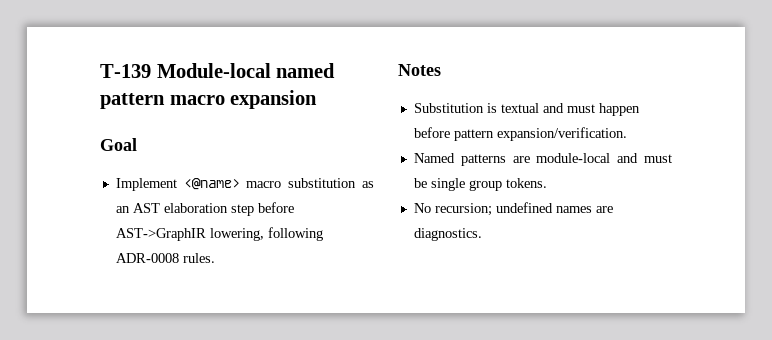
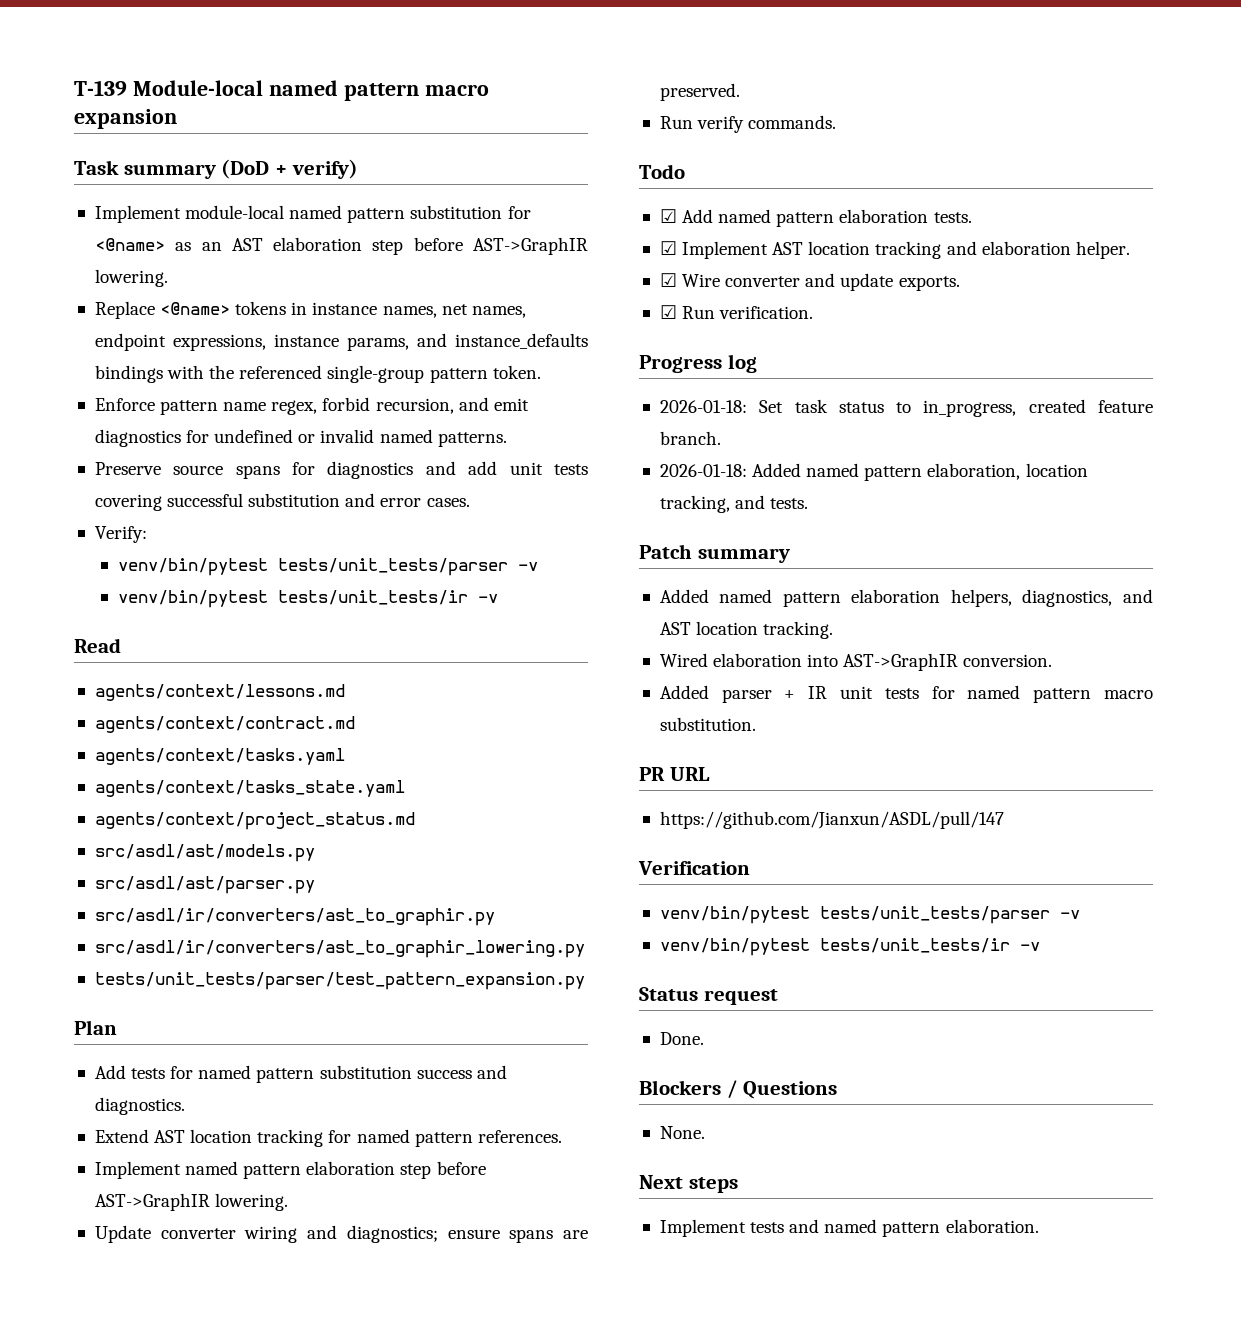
[100,138,137,151] [115,178,357,191] Goal // Implement <@name> macro substitution -> [74,159,358,179] [94,205,531,223] [94,238,165,251] Task summary (DoD + verify) // Implement module-local named pattern substitution for <@name>
[209,227,323,241] [115,253,215,263] [398,64,441,76] [413,103,640,116] [413,127,627,141] [413,153,672,166] [413,178,547,191] [413,202,613,216] [413,228,482,241] lowering, following ADR-0008 rules. // Notes // Substitution is textual and must happen before pattern expansion/verification. // Named patterns are module-local and must be single group tokens. // No recursion; undefined names are diagnostics. -> [94,269,168,287] [94,301,526,319] [94,333,588,351] [94,365,541,383] [94,397,529,415] [94,429,507,447] [94,461,588,479] [94,493,470,511] [94,526,147,543] [118,558,539,576] [118,590,499,608] [74,638,121,653] [94,684,345,701] [94,716,355,733] [94,748,345,765] [94,780,405,797] [94,812,415,830] [94,844,315,862] [94,876,315,894] [94,908,495,926] [94,940,585,958] [94,972,585,990] [74,1020,117,1035] [94,1065,507,1083] [94,1097,185,1115] [94,1129,562,1147] [94,1161,486,1179] [94,1193,289,1211] [94,1225,588,1243] [659,83,740,101] [659,115,837,133] [639,164,685,179] [659,209,972,227] [659,241,1130,259] [659,273,960,291] [659,305,814,319] [639,354,757,373] [659,399,1153,417] [659,431,721,445] [659,463,1088,481] [659,495,809,513] [639,544,790,563] [659,589,1153,607] [659,621,834,639] [659,653,1053,671] [659,685,1153,703] [659,717,756,731] [639,767,710,781] [659,811,1004,829] [638,861,750,875] [659,906,1080,924] [659,938,1040,956] [639,987,778,1005] [659,1032,704,1045] [639,1080,838,1099] [659,1126,705,1139] [639,1175,738,1193] [659,1219,1039,1237] lowering. // Replace <@name> tokens in instance names, net names, endpoint expressions, instance params, and instance_defaults bindings with the referenced single-group pattern token. // Enforce pattern name regex, forbid recursion, and emit diagnostics for undefined or invalid named patterns. // Preserve source spans for diagnostics and add unit tests covering successful substitution and error cases. // Verify: // venv/bin/pytest tests/unit_tests/parser -v // venv/bin/pytest tests/unit_tests/ir -v // Read // agents/context/lessons.md // agents/context/contract.md // agents/context/tasks.yaml // agents/context/tasks_state.yaml // agents/context/project_status.md // src/asdl/ast/models.py // src/asdl/ast/parser.py // src/asdl/ir/converters/ast_to_graphir.py // src/asdl/ir/converters/ast_to_graphir_lowering.py // tests/unit_tests/parser/test_pattern_expansion.py // Plan // Add tests for named pattern substitution success and diagnostics. // Extend AST location tracking for named pattern references. // Implement named pattern elaboration step before AST->GraphIR lowering. // Update converter wiring and diagnostics; ensure spans are preserved. // Run verify commands. // Todo // ☑ Add named pattern elaboration tests. // ☑ Implement AST location tracking and elaboration helper. // ☑ Wire converter and update exports. // ☑ Run verification. // Progress log // 2026-01-18: Set task status to in_progress, created feature branch. // 2026-01-18: Added named pattern elaboration, location tracking, and tests. // Patch summary // Added named pattern elaboration helpers, diagnostics, and AST location tracking. // Wired elaboration into AST->GraphIR conversion. // Added parser + IR unit tests for named pattern macro substitution. // PR URL // https://github.com/Jianxun/ASDL/pull/147 // Verification // venv/bin/pytest tests/unit_tests/parser -v // venv/bin/pytest tests/unit_tests/ir -v // Status request // Done. // Blockers / Questions // None. // Next steps // Implement tests and named pattern elaboration.

